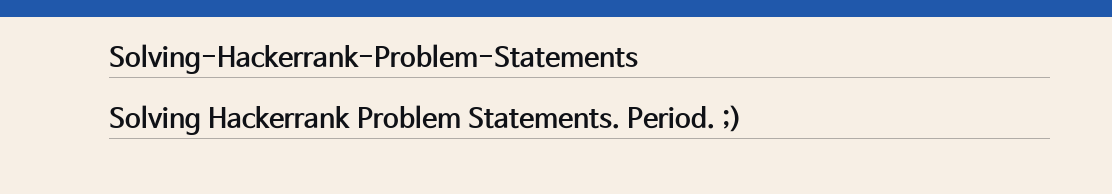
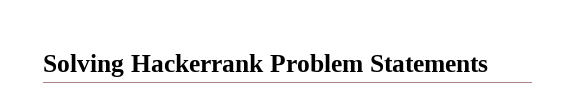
[109,44,638,74] Solving-Hackerrank-Problem-Statements // -> (43, 65) none
[467,105,743,132] Statements. Period. ;) -> [369,55,488,72] Statements

